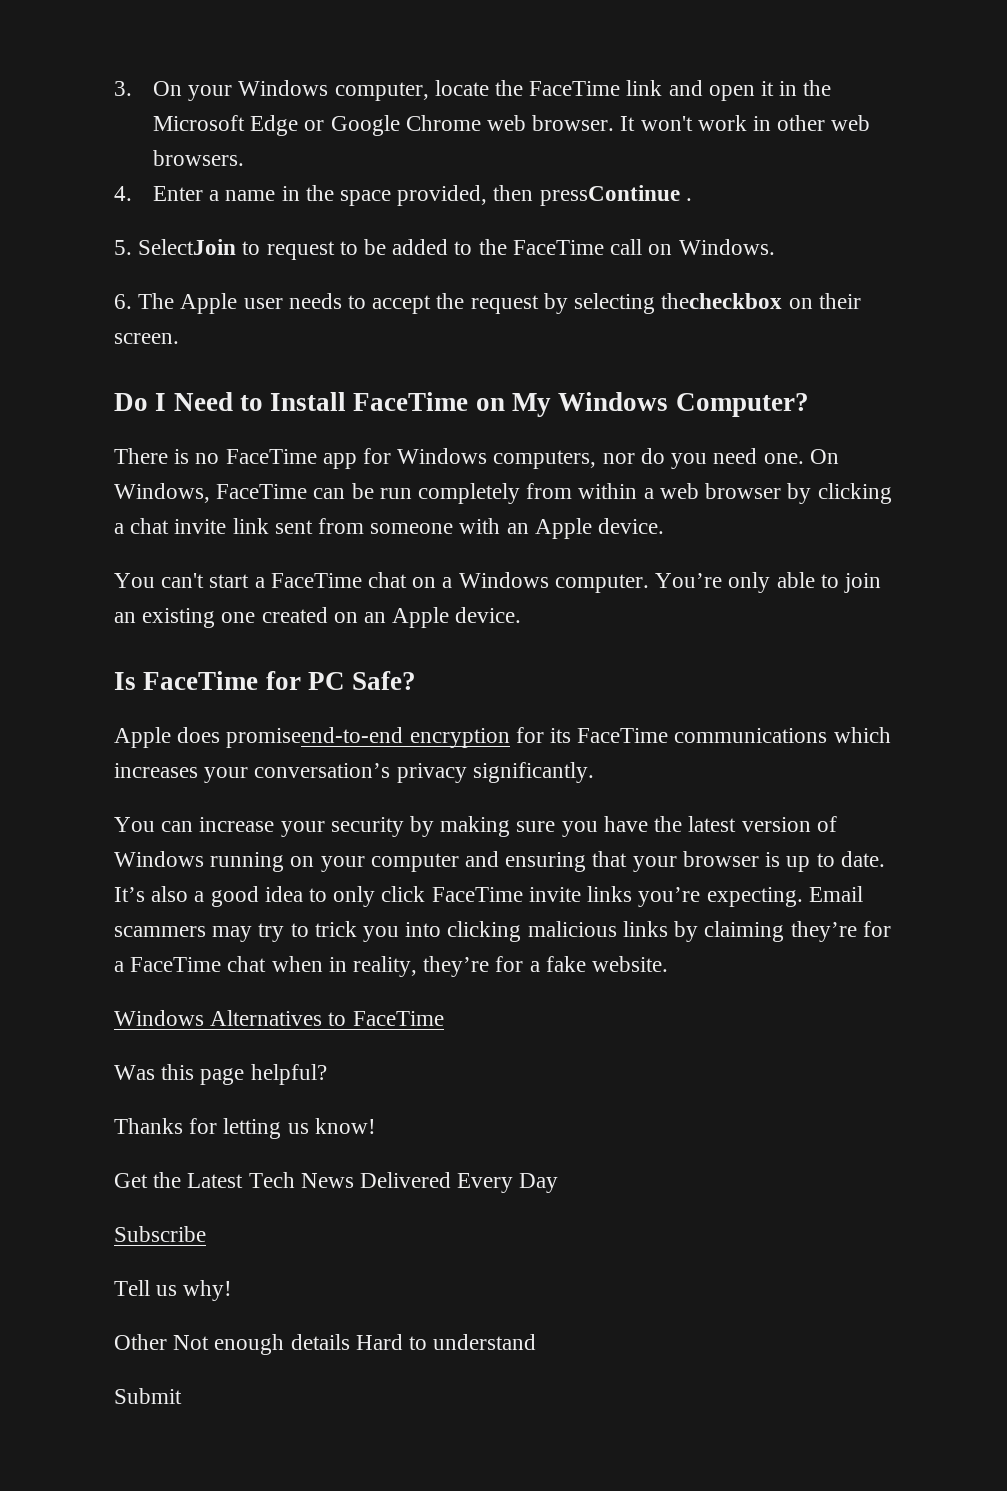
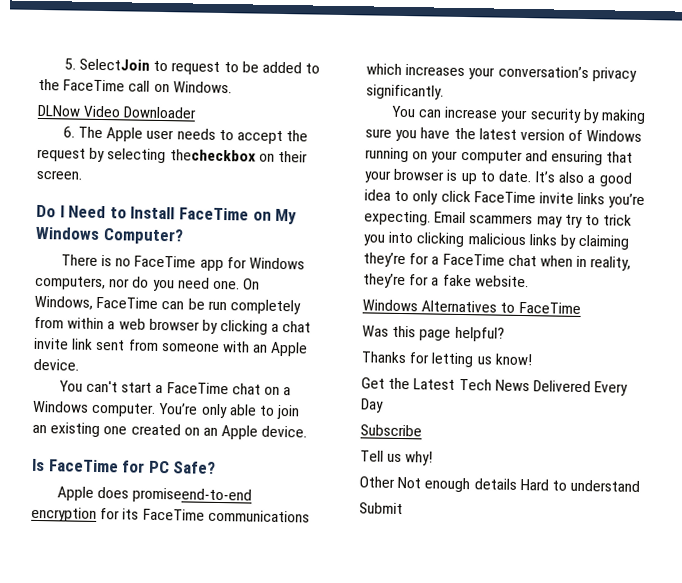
[114,80,832,101] [152,115,871,136] [152,150,244,166] [114,185,692,206] 3. On your Windows computer, locate the FaceTime link and open it in the Microsoft Edge or Google Chrome web browser. It won't work in other web browsers. // 4. Enter a name in the space provided, then pressContinue . // -> (63, 64) none
(775, 247) none -> [37,104,198,119] // DLNow Video Downloader

